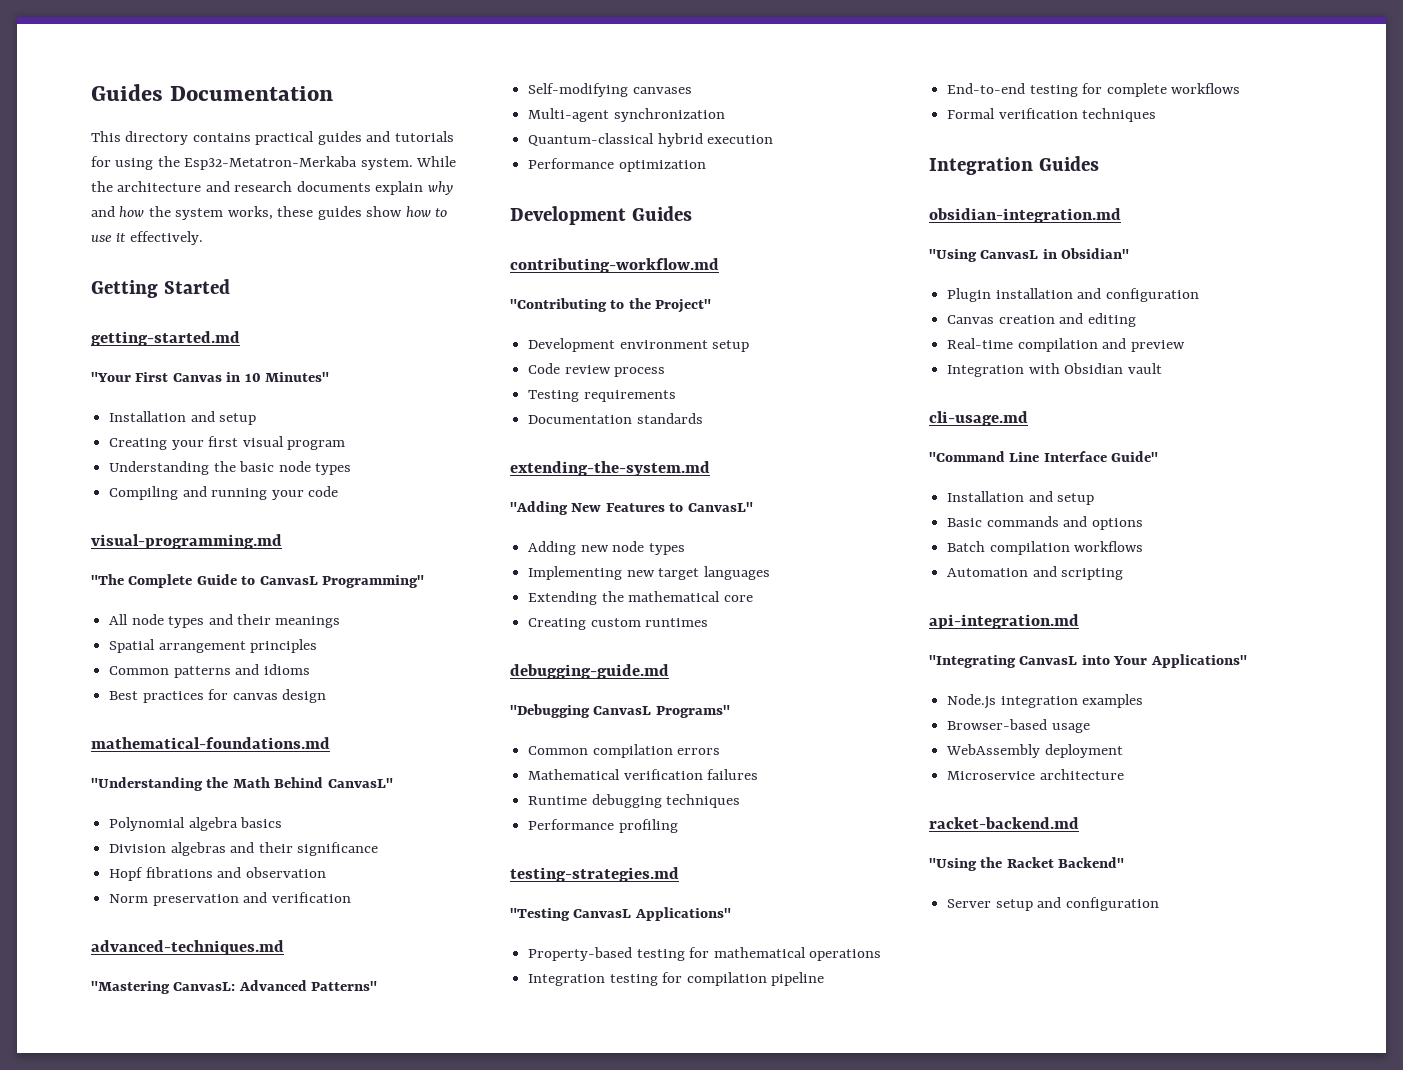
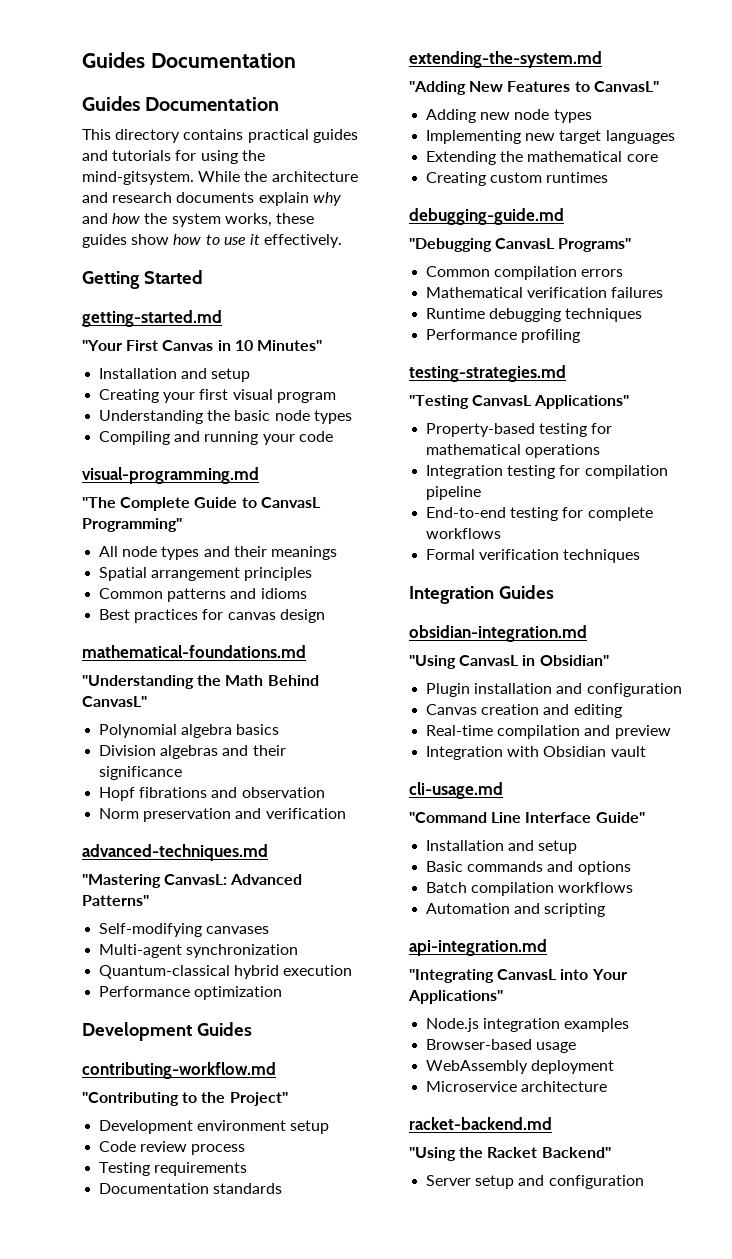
[91,84,334,101] Guides Documentation -> [82,52,296,68] [82,96,280,111] Guides Documentation // Guides Documentation
[184,156,413,170] Esp32-Metatron-Merkaba system. -> [82,171,194,185] mind-gitsystem.

